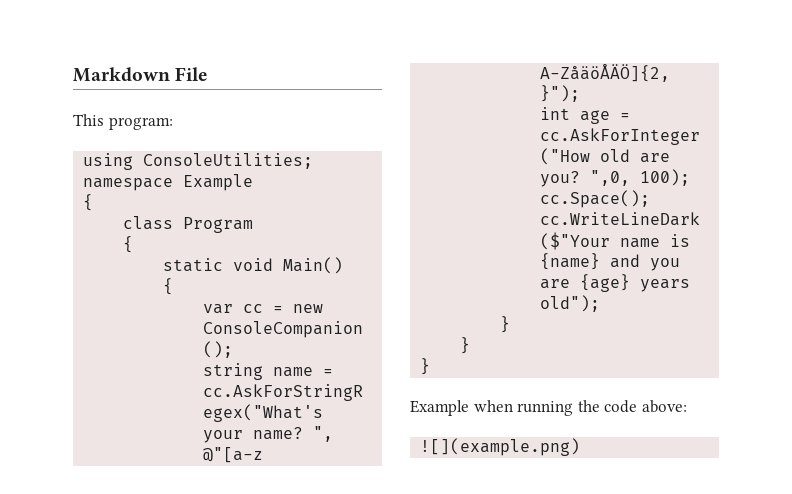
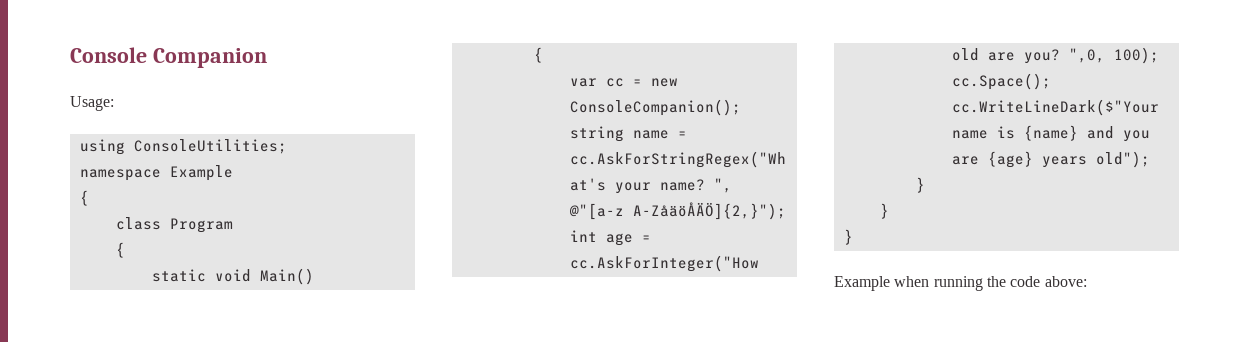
[73,67,209,82] [73,114,173,130] Markdown File // This program: -> [70,47,267,68] [70,96,114,111] Console Companion // Usage:
[420,438,581,456] // ![](example.png) -> (1087, 281) none

